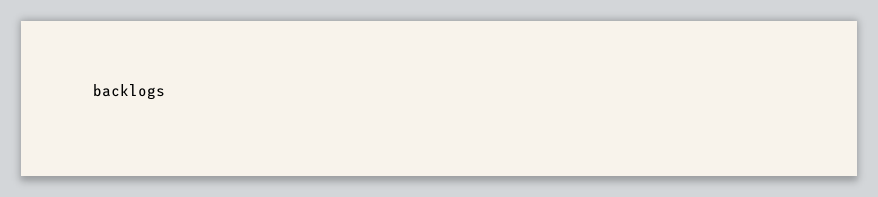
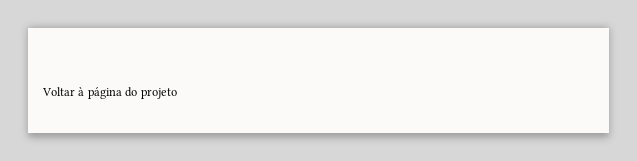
[93,84,165,100] backlogs -> [42,87,177,99] Voltar à página do projeto

